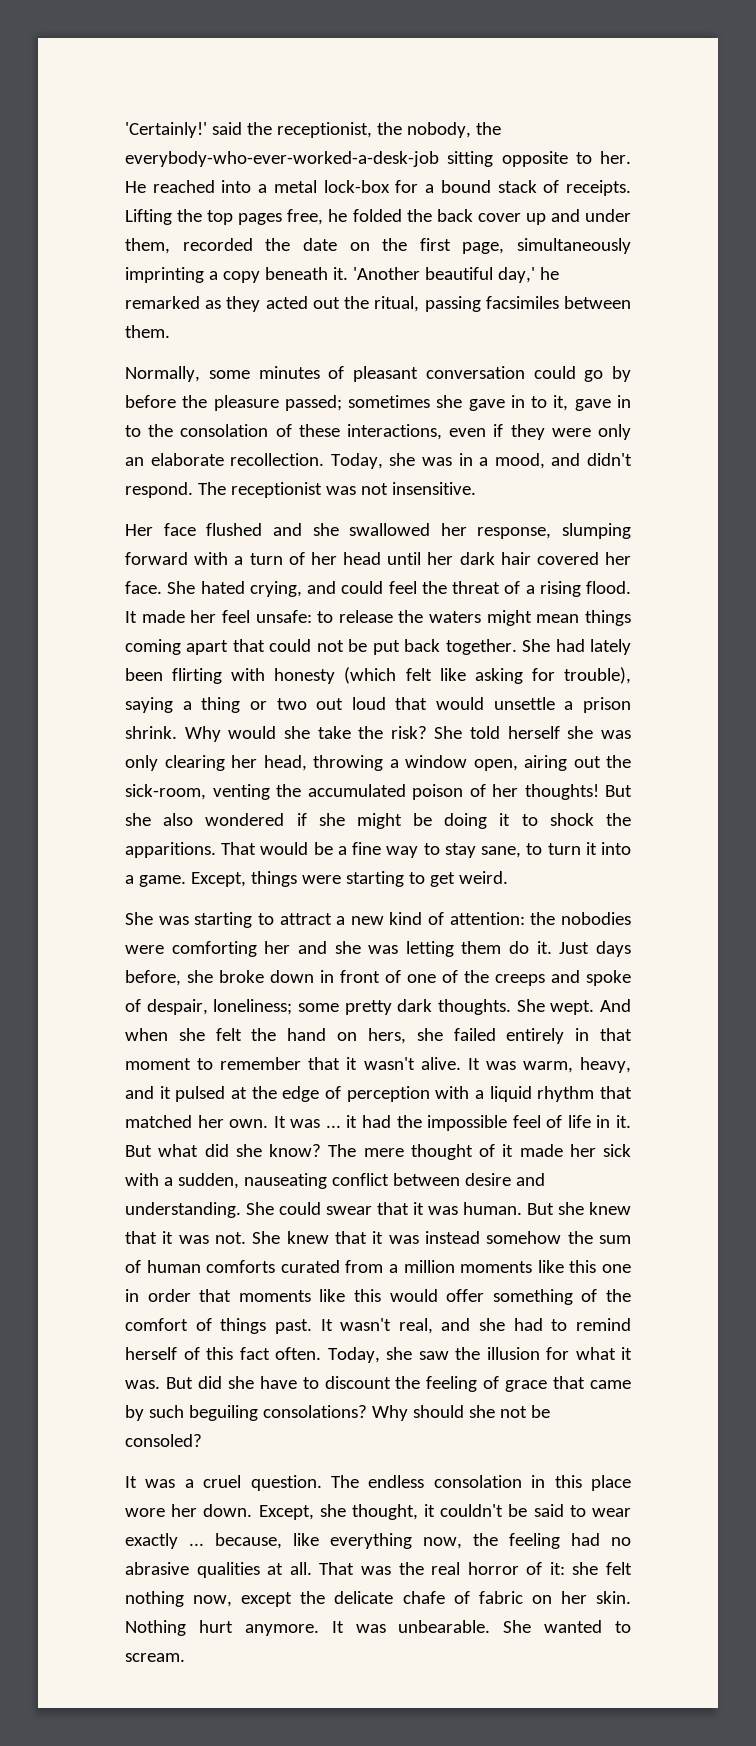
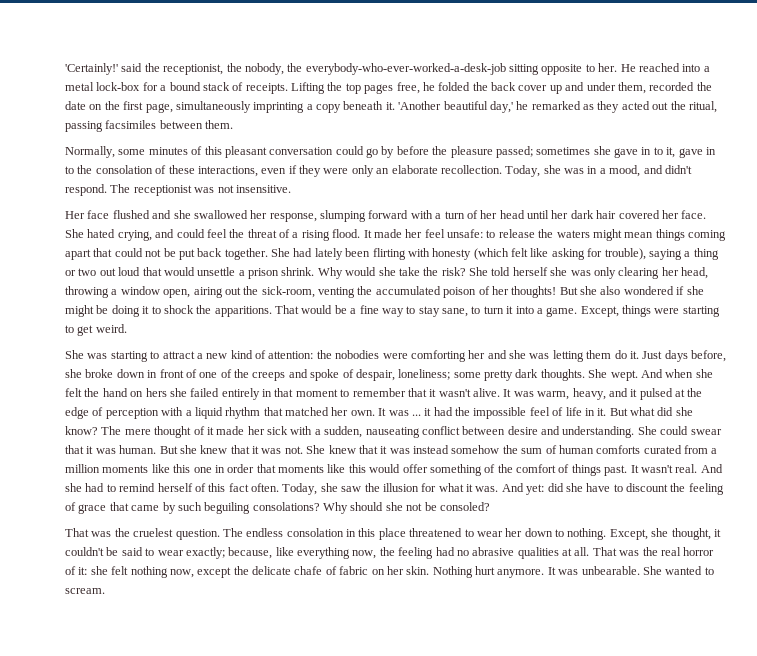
(345, 372) none -> [204,146,222,155] this
[367,1028,406,1044] hers, -> [145,388,167,397] hers
[398,1318,471,1334] real, and -> [675,464,723,473] real. And
[165,1377,193,1389] But -> [501,483,545,495] And yet:
[125,1475,242,1488] It was a cruel -> [65,528,174,537] That was the cruelest
[125,1504,253,1517] wore her down. -> [409,528,607,540] threatened to wear her down to nothing.
[125,1533,204,1549] exactly ... -> [185,547,225,559] exactly;

